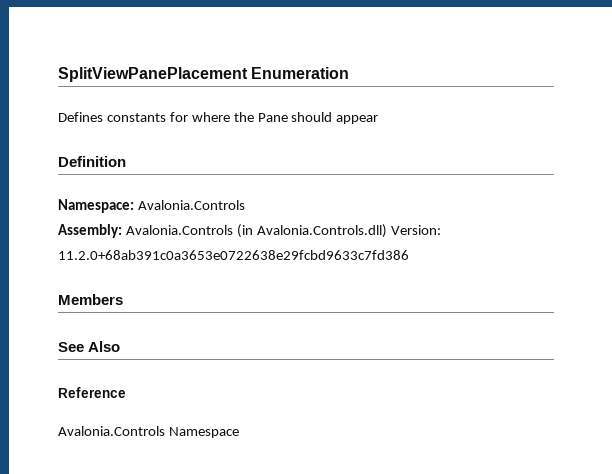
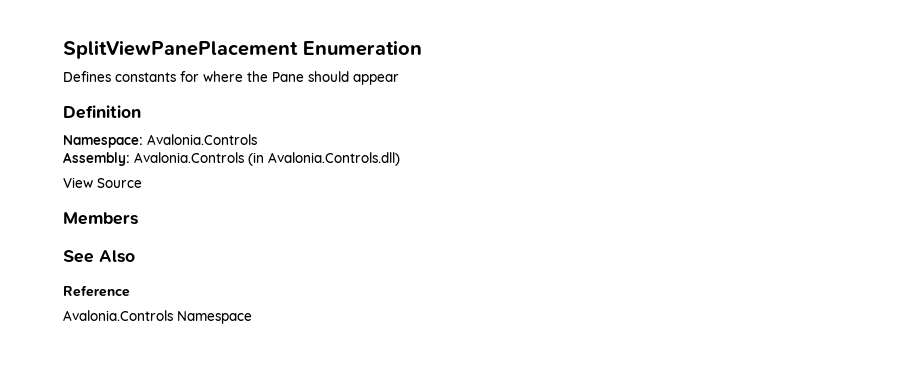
[390,225,441,235] [58,250,409,260] Version: 11.2.0+68ab391c0a3653e0722638e29fcbd9633c7fd386 -> [63,177,142,188] // View Source

